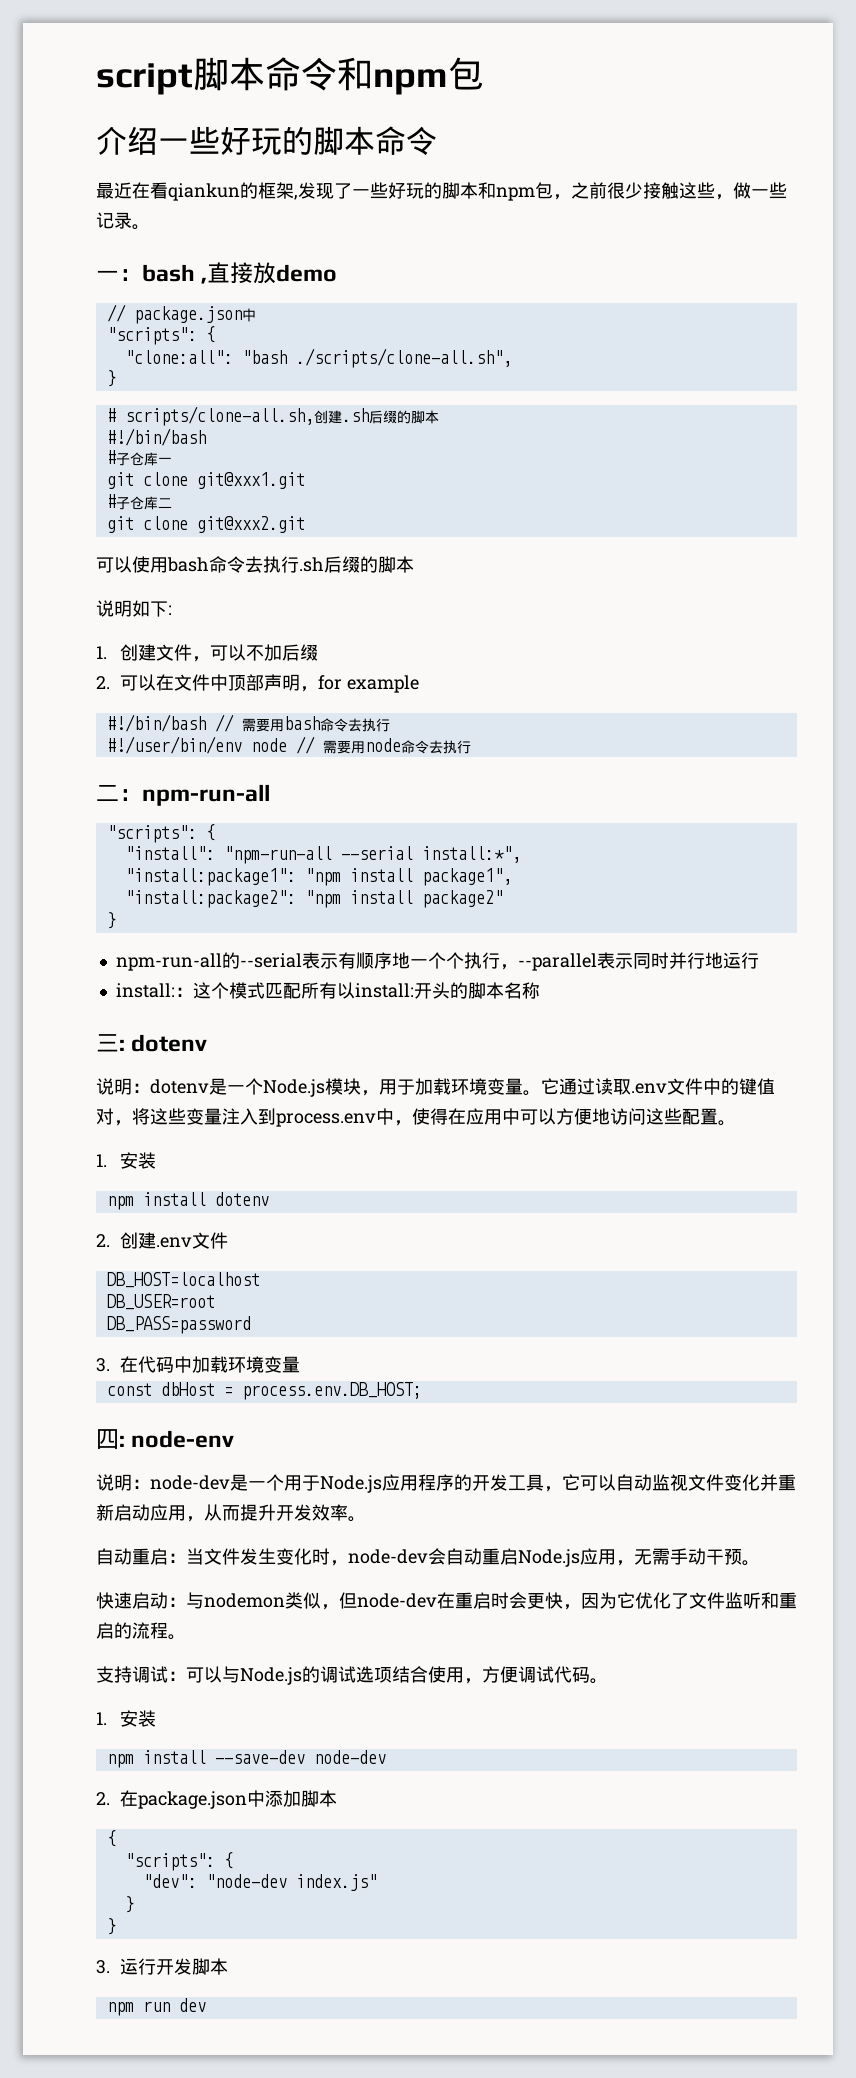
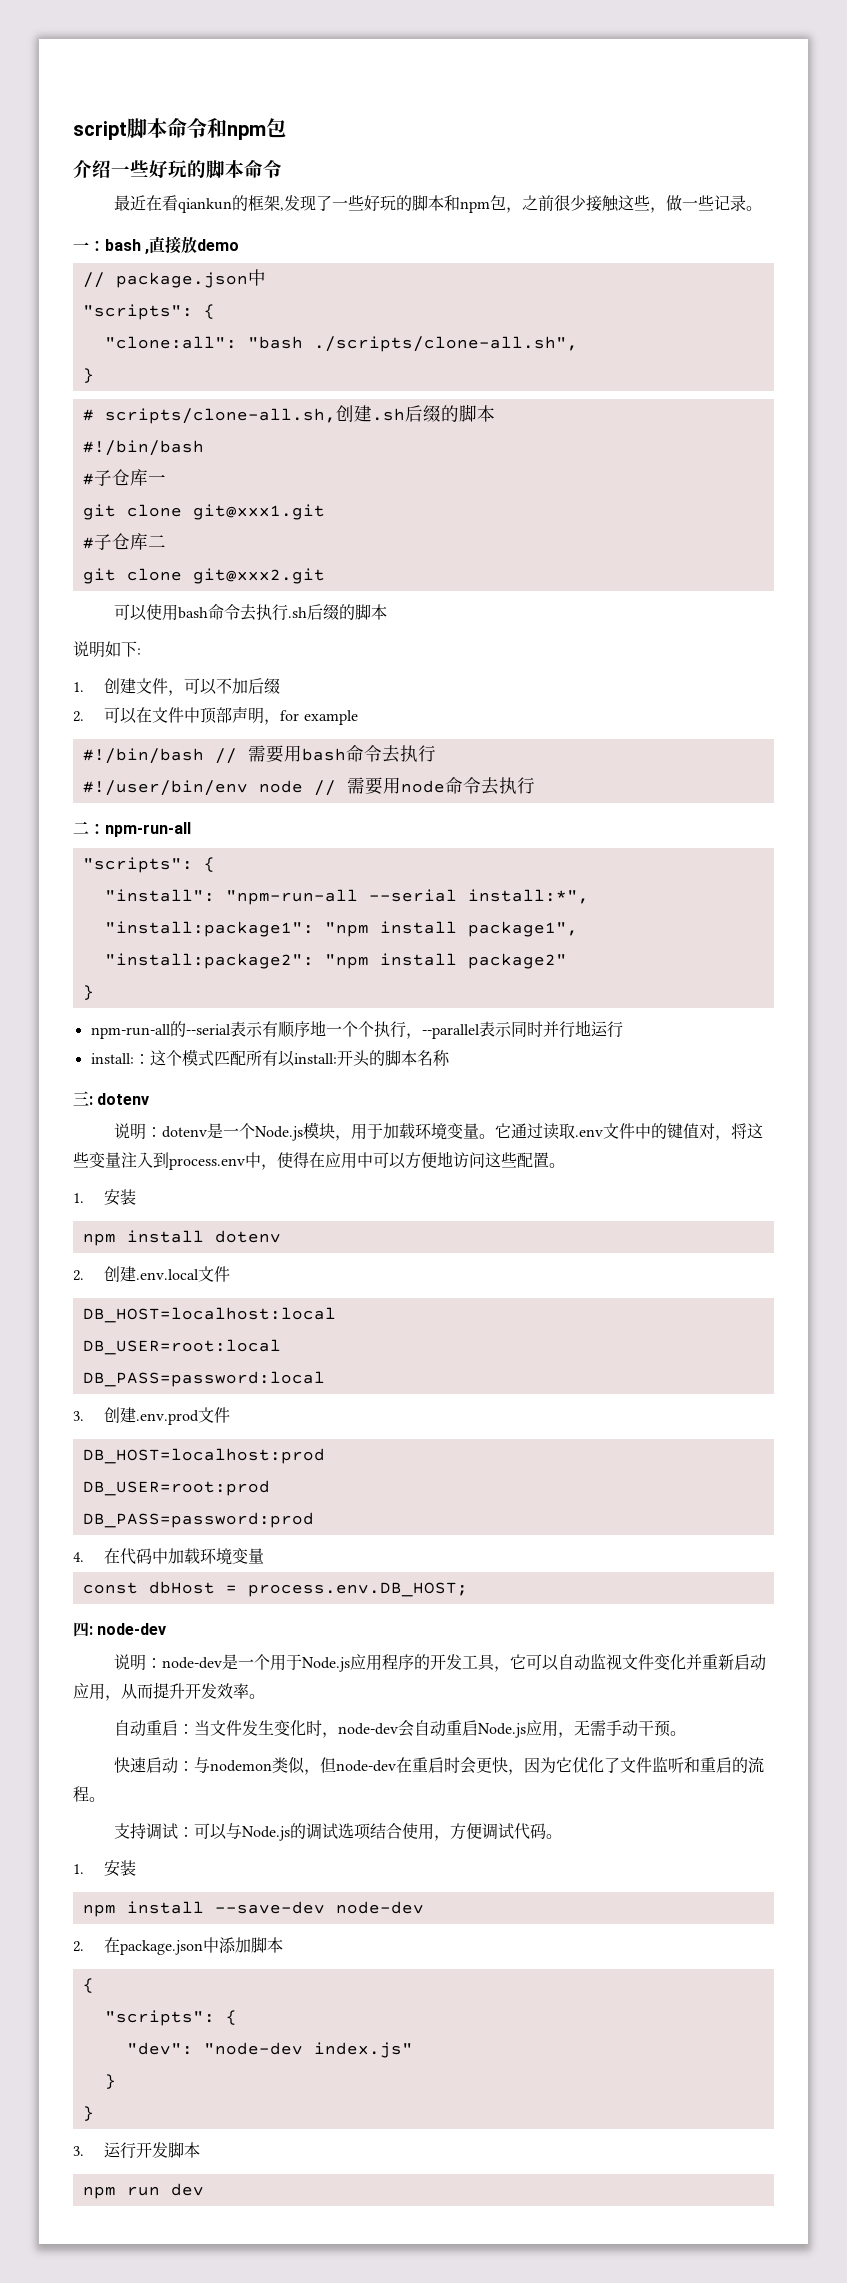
[155,1232,228,1249] [106,1272,260,1288] [106,1294,215,1310] [106,1316,251,1334] [96,1358,110,1372] .env文件 // DB_HOST=localhost // DB_USER=root // DB_PASS=password // 3. -> [136,1266,231,1282] [82,1307,336,1323] [82,1339,281,1355] [82,1371,325,1387] [73,1407,231,1425] [82,1448,325,1464] [82,1480,270,1496] [82,1512,314,1528] [73,1552,84,1562] .env.local文件 // DB_HOST=localhost:local // DB_USER=root:local // DB_PASS=password:local // 3.创建.env.prod文件 // DB_HOST=localhost:prod // DB_USER=root:prod // DB_PASS=password:prod // 4.
[131,1430,235,1448] node-env -> [97,1623,167,1635] node-dev

